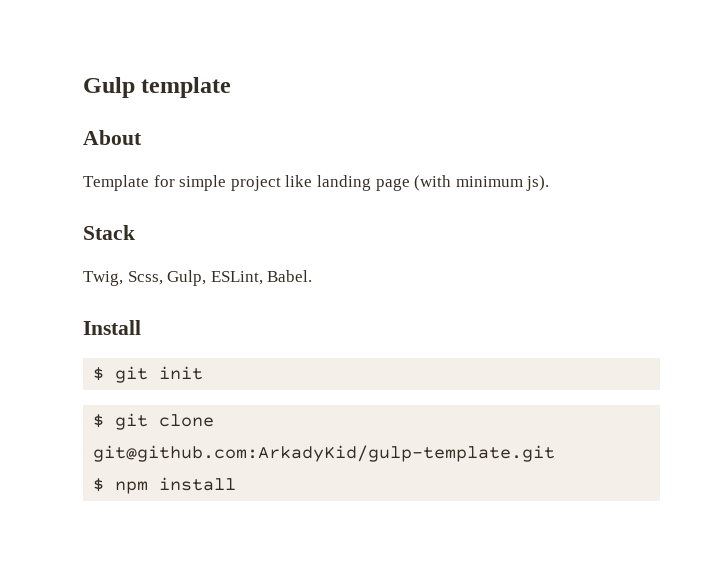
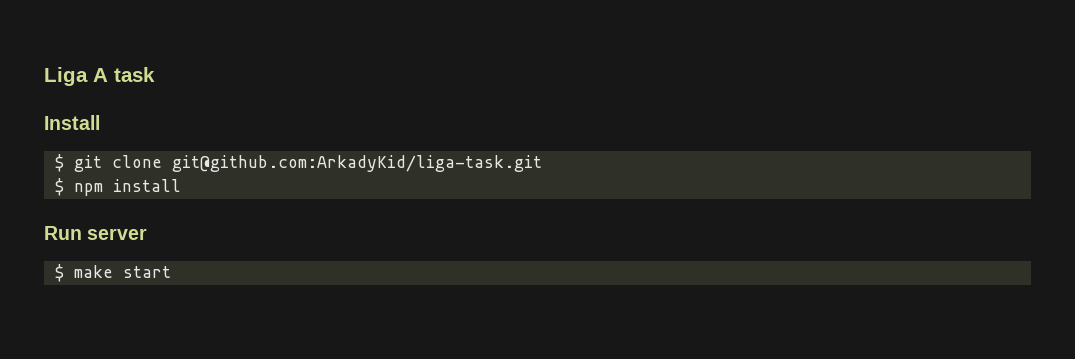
[83,77,232,98] [83,130,142,145] [83,175,550,191] [83,225,135,240] [83,270,313,286] [83,320,141,335] [93,366,204,383] Gulp template // About // Template for simple project like landing page (with minimum js). // Stack // Twig, Scss, Gulp, ESLint, Babel. // Install // $ git init -> [44,67,155,86] [44,115,100,130] Liga A task // Install
[93,445,556,462] git@github.com:ArkadyKid/gulp-template.git -> [171,155,542,172] git@github.com:ArkadyKid/liga-task.git
(237, 484) none -> [44,226,148,240] [54,264,171,282] // Run server // $ make start

